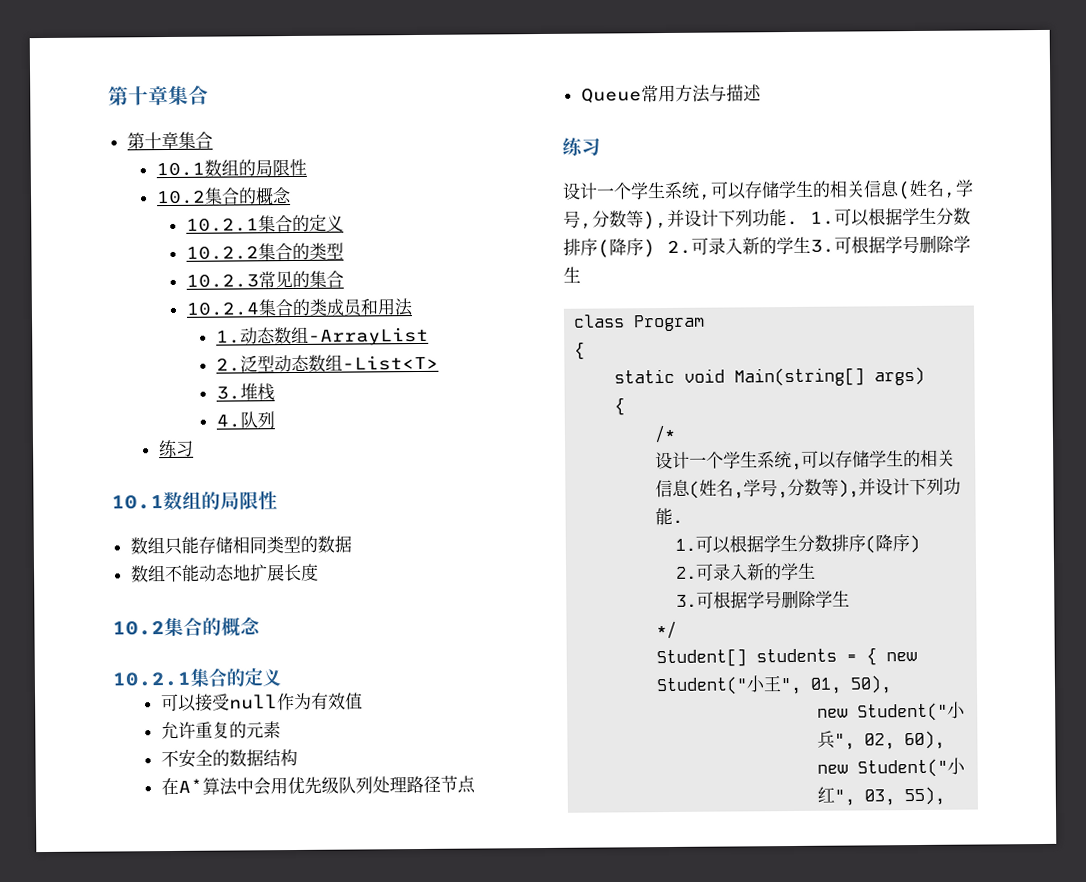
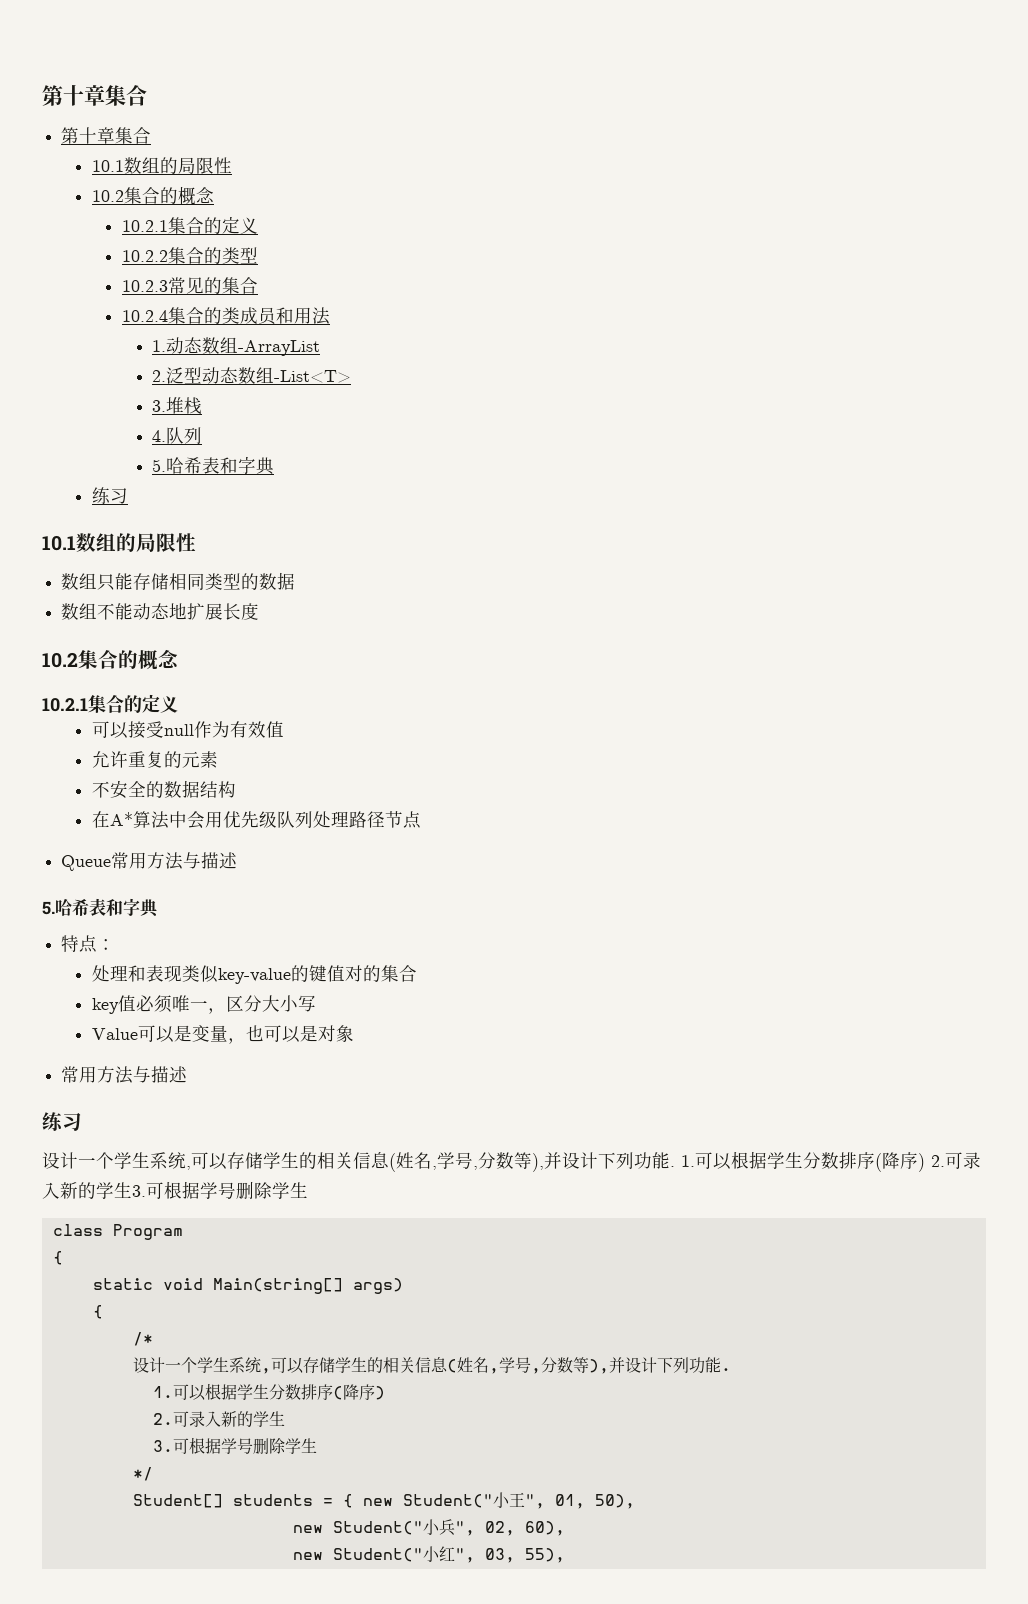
(275, 420) none -> [152,456,276,475] // 5.哈希表和字典
(762, 93) none -> [42,898,160,918] [61,935,116,953] [91,965,417,984] [91,995,316,1014] [91,1025,354,1044] [61,1066,188,1084] // 5.哈希表和字典 // 特点： // 处理和表现类似key-value的键值对的集合 // key值必须唯一，区分大小写 // Value可以是变量，也可以是对象 // 常用方法与描述

